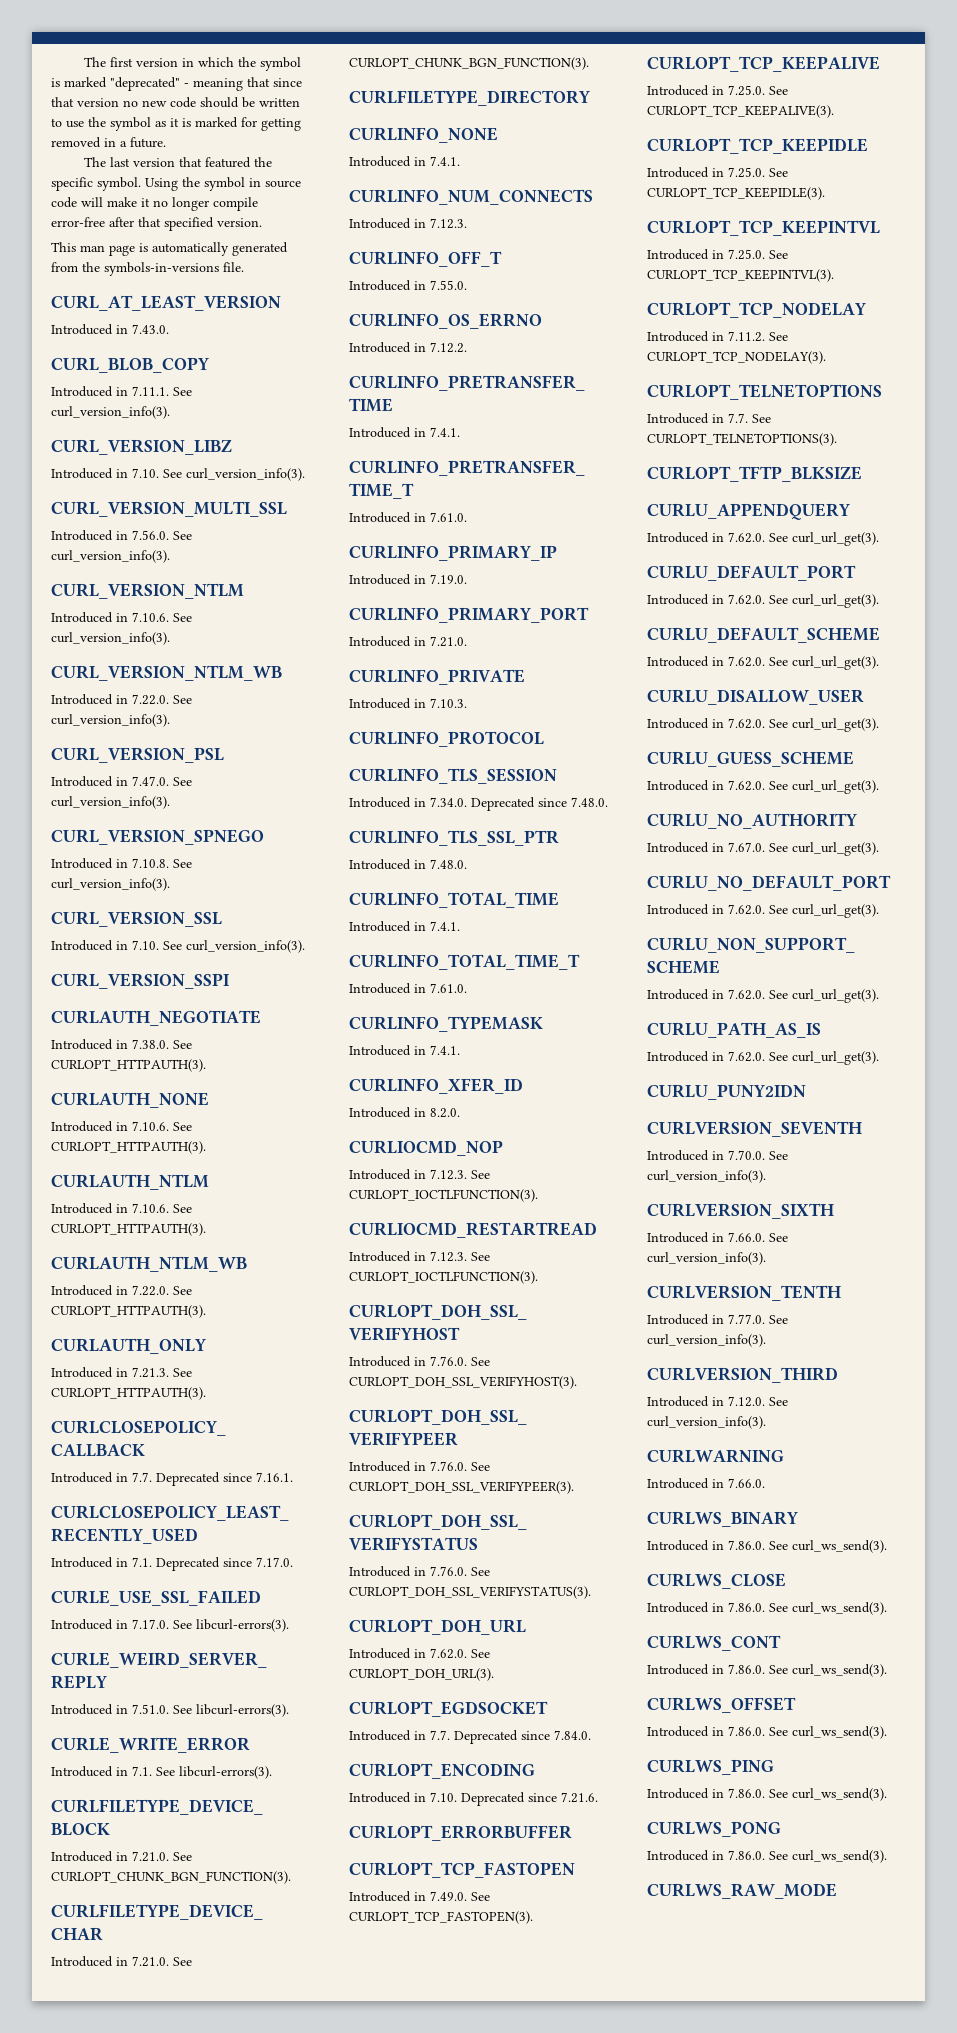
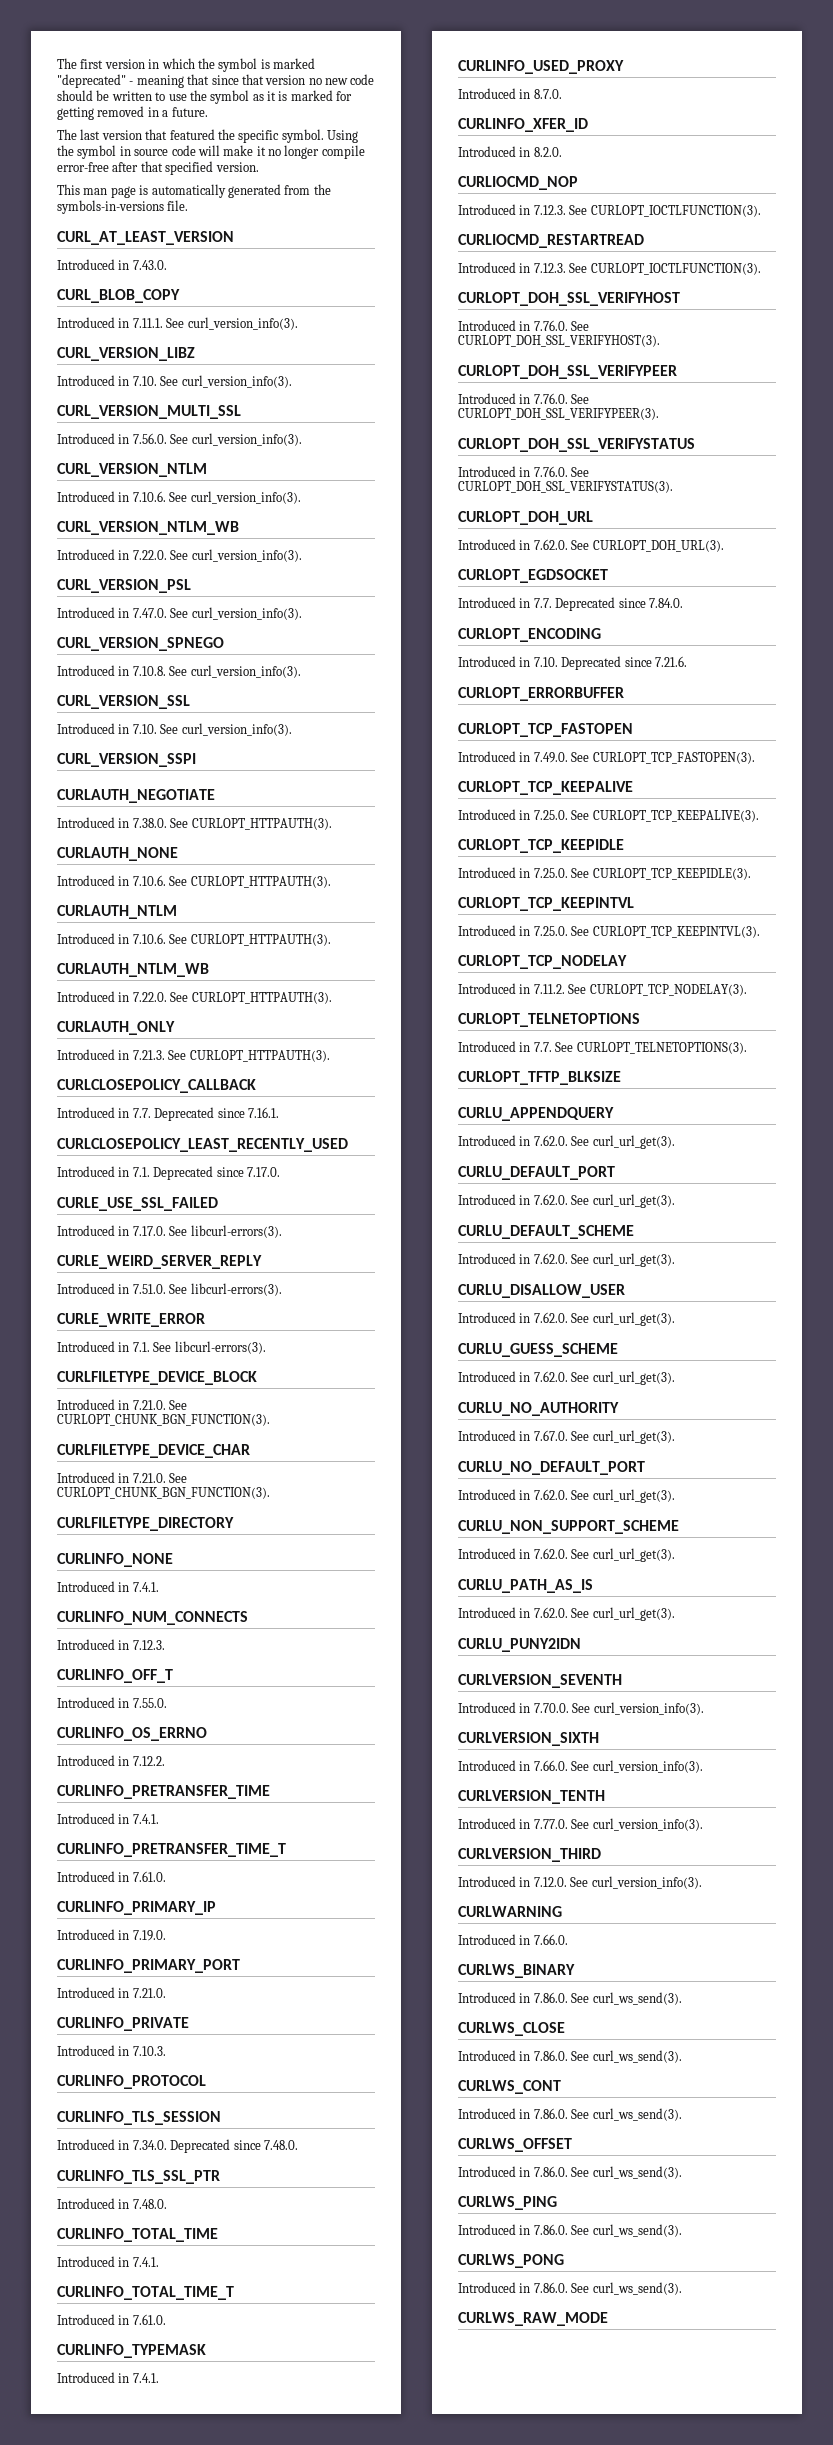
(460, 1050) none -> [458,60,624,74] [458,88,562,99] // CURLINFO_USED_PROXY // Introduced in 8.7.0.

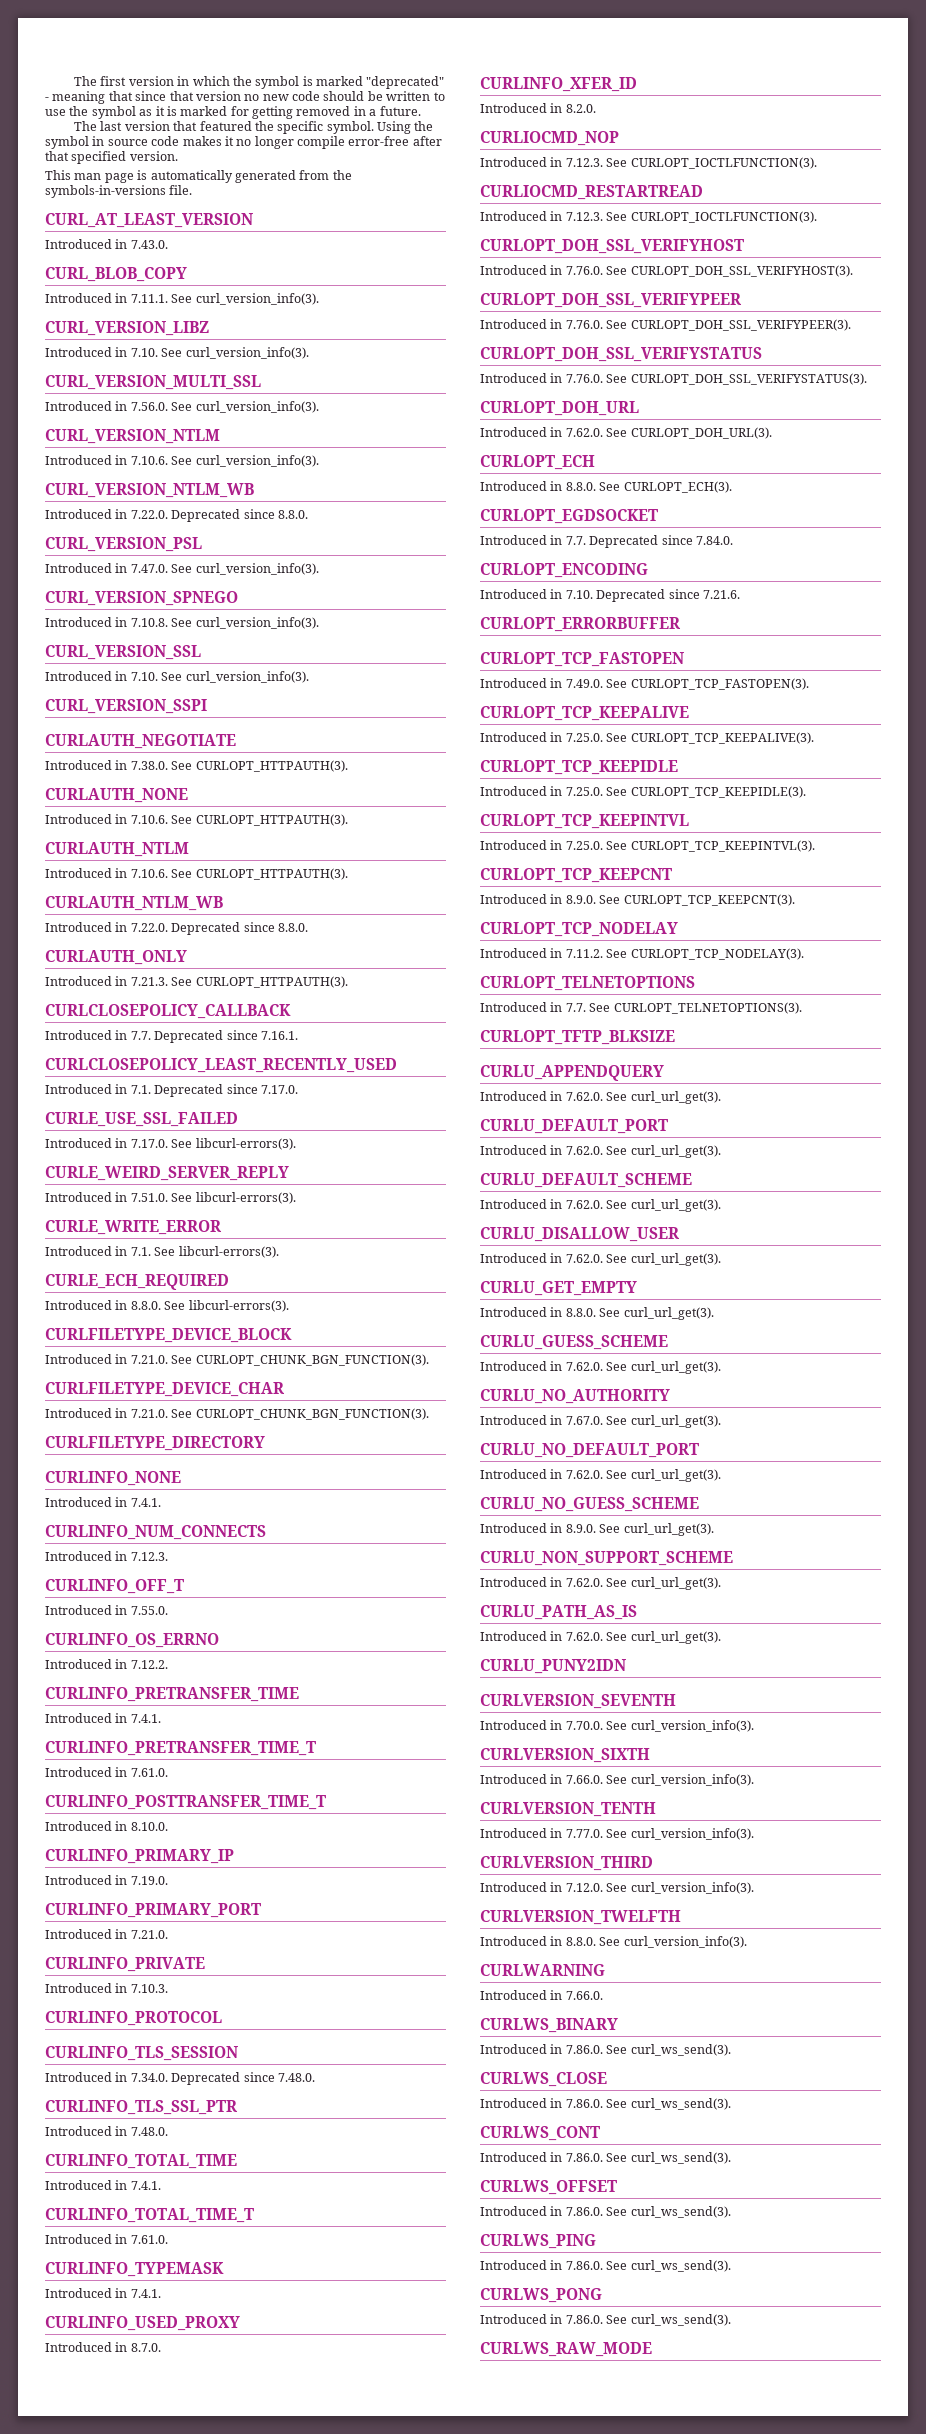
[197,145,254,156] will make -> [182,136,222,146] makes
[170,549,302,562] See curl_version_info(3). -> [171,509,308,522] Deprecated since 8.8.0.
[170,992,332,1004] See CURLOPT_HTTPAUTH(3). -> [171,922,308,935] Deprecated since 8.8.0.
(266, 1347) none -> [45,1274,229,1290] [45,1300,289,1312] // CURLE_ECH_REQUIRED // Introduced in 8.8.0. See libcurl-errors(3).
(166, 1876) none -> [45,1795,326,1810] [45,1821,168,1831] // CURLINFO_POSTTRANSFER_TIME_T // Introduced in 8.10.0.
(724, 546) none -> [480,455,595,470] [480,481,732,493] // CURLOPT_ECH // Introduced in 8.8.0. See CURLOPT_ECH(3).
(760, 932) none -> [480,868,672,883] [480,894,795,906] // CURLOPT_TCP_KEEPCNT // Introduced in 8.9.0. See CURLOPT_TCP_KEEPCNT(3).
(675, 1319) none -> [480,1281,637,1296] [480,1307,714,1320] // CURLU_GET_EMPTY // Introduced in 8.8.0. See curl_url_get(3).
(675, 1496) none -> [480,1497,699,1512] [480,1523,714,1536] // CURLU_NO_GUESS_SCHEME // Introduced in 8.9.0. See curl_url_get(3).
(702, 1882) none -> [480,1910,681,1925] [480,1936,747,1948] // CURLVERSION_TWELFTH // Introduced in 8.8.0. See curl_version_info(3).

